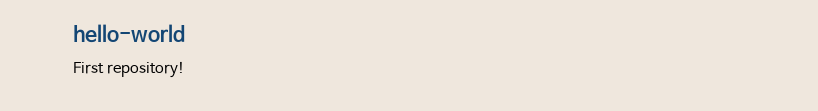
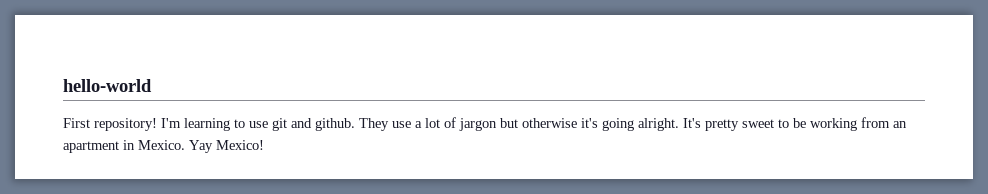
(185, 69) none -> [161,117,907,131] [63,140,264,153] I'm learning to use git and github. They use a lot of jargon but otherwise it's going alright. It's pretty sweet to be working from an apartment in Mexico. Yay Mexico!

